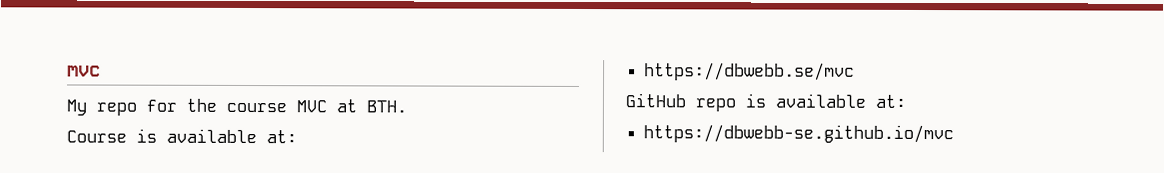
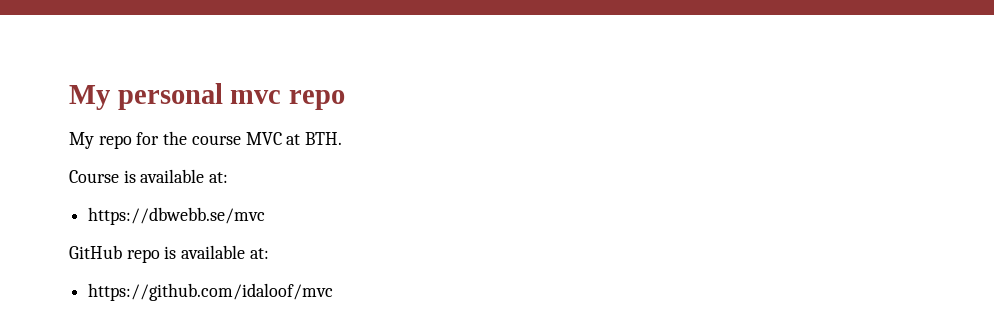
(67, 71) none -> [69,83,223,110] My personal
(101, 71) none -> [289,90,346,110] repo
[643,124,955,144] https://dbwebb-se.github.io/mvc -> [88,283,334,301] https://github.com/idaloof/mvc

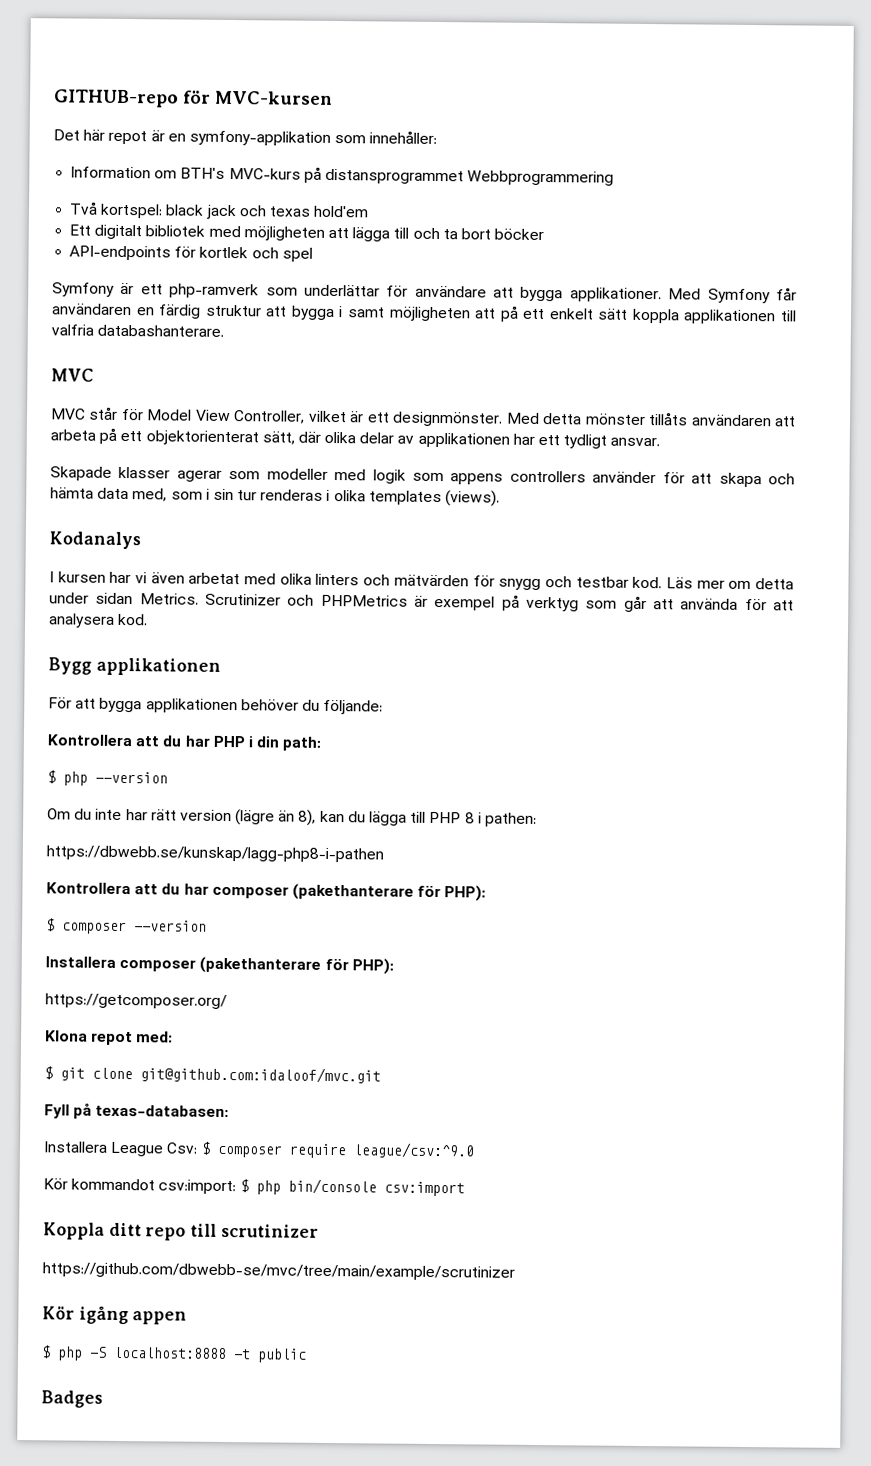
[69,83,346,110] [69,131,343,149] [69,169,229,183] [88,207,266,225] [69,245,269,263] [88,283,334,301] My personal mvc repo // My repo for the course MVC at BTH. // Course is available at: // https://dbwebb.se/mvc // GitHub repo is available at: // https://github.com/idaloof/mvc -> [53,89,333,108] [53,129,438,146] [70,166,615,186] [69,201,370,220] [69,224,545,242] [69,245,313,262] [52,282,797,304] [52,303,797,325] [51,324,225,337] [51,368,94,382] [50,406,796,427] [50,427,661,449] [50,466,796,488] [50,487,501,507] [49,531,141,550] [49,571,795,591] [49,592,794,613] [48,613,149,628] [48,657,221,676] [48,697,384,715] [47,734,322,751] [47,770,168,786] [47,808,537,827] [46,845,384,863] [46,882,487,902] [46,918,207,935] [45,956,394,975] [45,993,227,1010] [45,1030,174,1046] [44,1066,381,1084] [44,1103,230,1119] [43,1141,475,1159] [43,1178,465,1197] [43,1222,319,1241] [42,1262,515,1281] [42,1305,188,1325] [41,1345,307,1363] [41,1390,103,1408] GITHUB-repo för MVC-kursen // Det här repot är en symfony-applikation som innehåller: // Information om BTH's MVC-kurs på distansprogrammet Webbprogrammering // Två kortspel: black jack och texas hold'em // Ett digitalt bibliotek med möjligheten att lägga till och ta bort böcker // API-endpoints för kortlek och spel // Symfony är ett php-ramverk som underlättar för användare att bygga applikationer. Med Symfony får användaren en färdig struktur att bygga i samt möjligheten att på ett enkelt sätt koppla applikationen till valfria databashanterare. // MVC // MVC står för Model View Controller, vilket är ett designmönster. Med detta mönster tillåts användaren att arbeta på ett objektorienterat sätt, där olika delar av applikationen har ett tydligt ansvar. // Skapade klasser agerar som modeller med logik som appens controllers använder för att skapa och hämta data med, som i sin tur renderas i olika templates (views). // Kodanalys // I kursen har vi även arbetat med olika linters och mätvärden för snygg och testbar kod. Läs mer om detta under sidan Metrics. Scrutinizer och PHPMetrics är exempel på verktyg som går att använda för att analysera kod. // Bygg applikationen // För att bygga applikationen behöver du följande: // Kontrollera att du har PHP i din path: // $ php --version // Om du inte har rätt version (lägre än 8), kan du lägga till PHP 8 i pathen: // https://dbwebb.se/kunskap/lagg-php8-i-pathen // Kontrollera att du har composer (pakethanterare för PHP): // $ composer --version // Installera composer (pakethanterare för PHP): // https://getcomposer.org/ // Klona repot med: // $ git clone git@github.com:idaloof/mvc.git // Fyll på texas-databasen: // Installera League Csv: $ composer require league/csv:^9.0 // Kör kommandot csv:import: $ php bin/console csv:import // Koppla ditt repo till scrutinizer // https://github.com/dbwebb-se/mvc/tree/main/example/scrutinizer // Kör igång appen // $ php -S localhost:8888 -t public // Badges

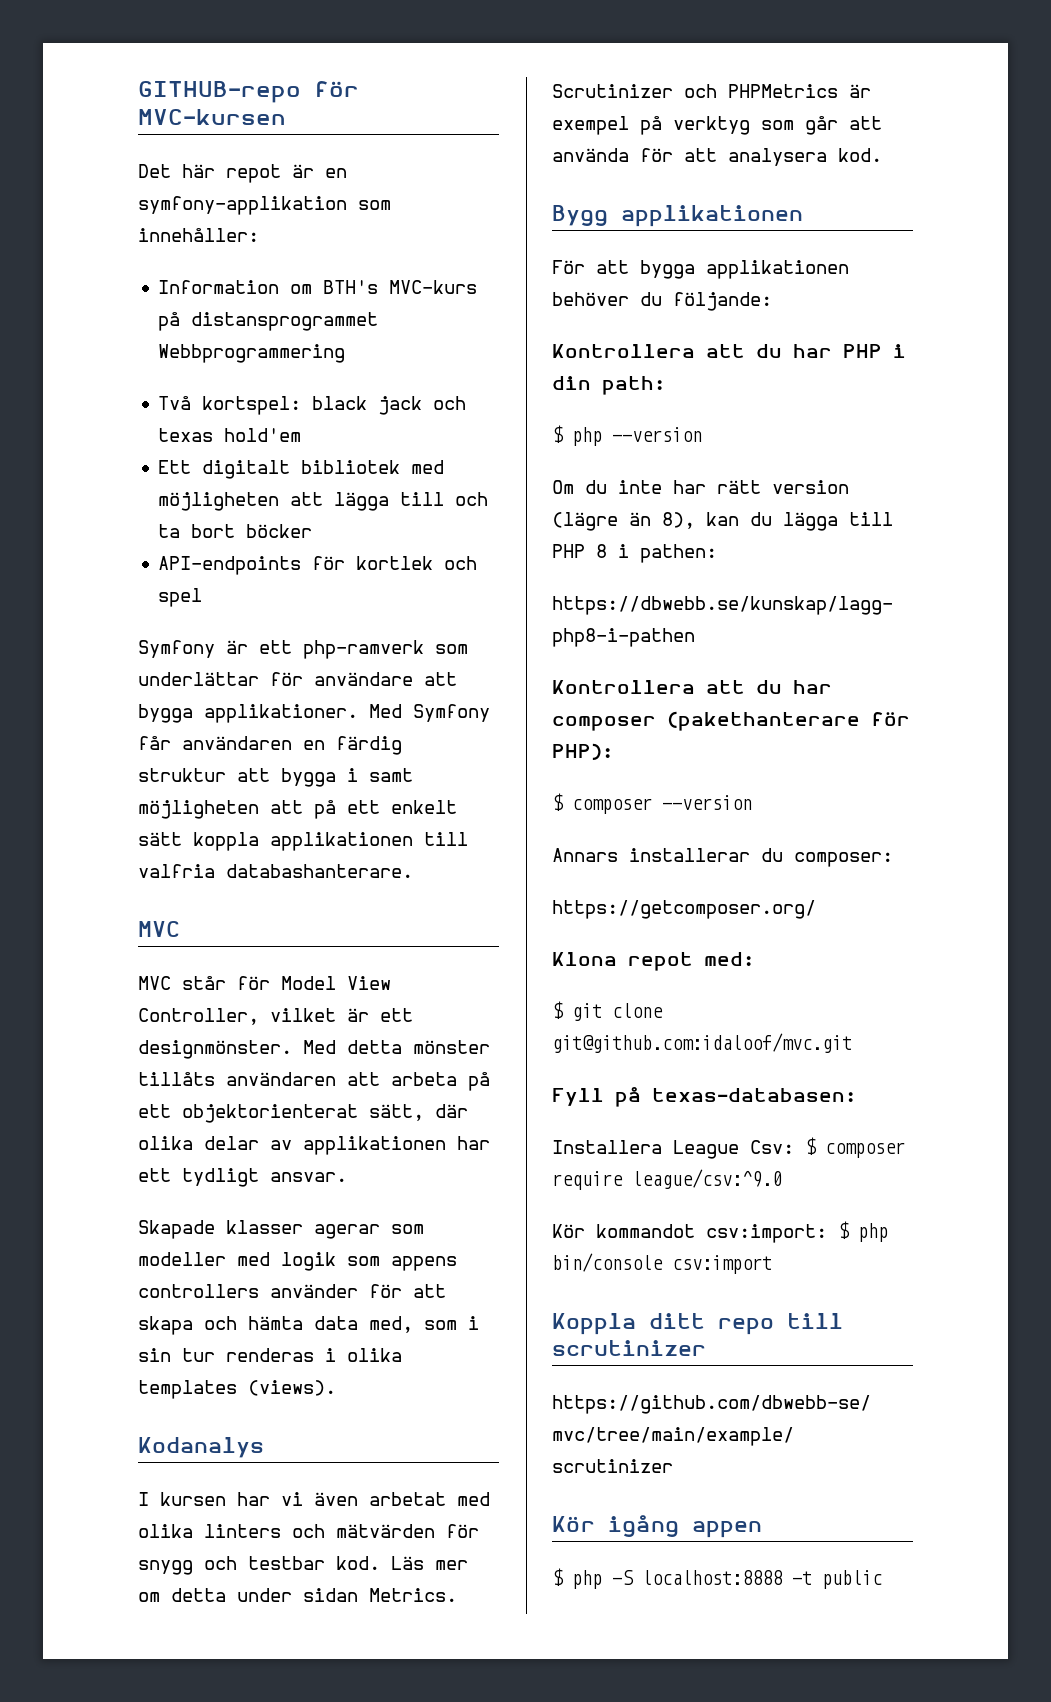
[45,956,394,975] Installera composer (pakethanterare för PHP): -> [552,848,893,867] Annars installerar du composer:
[41,1390,103,1408] // Badges -> (882, 1579) none

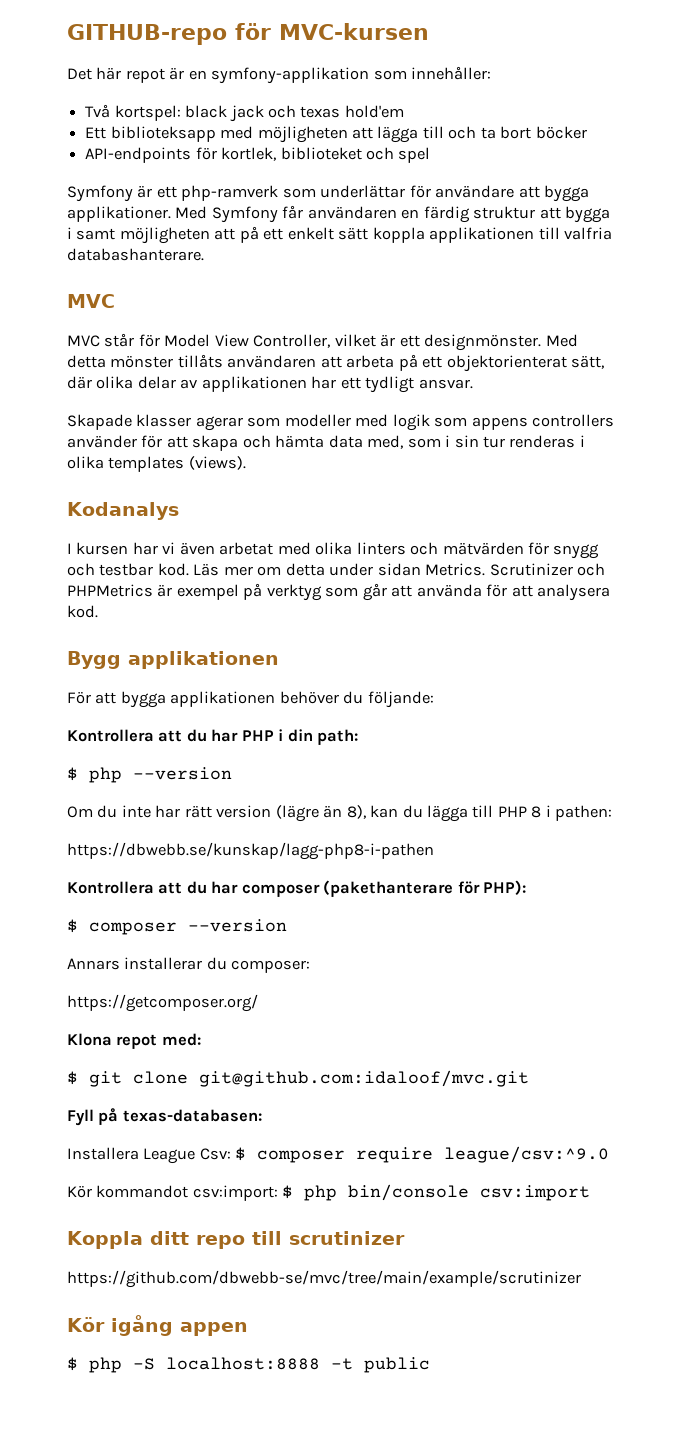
[158,280,478,294] [158,312,379,331] [158,344,346,363] // Information om BTH's MVC-kurs på distansprogrammet Webbprogrammering -> (492, 73) none
[202,460,401,479] digitalt bibliotek -> [110,126,216,142] biblioteksapp
[356,556,434,570] kortlek -> [221,147,362,161] kortlek, biblioteket

